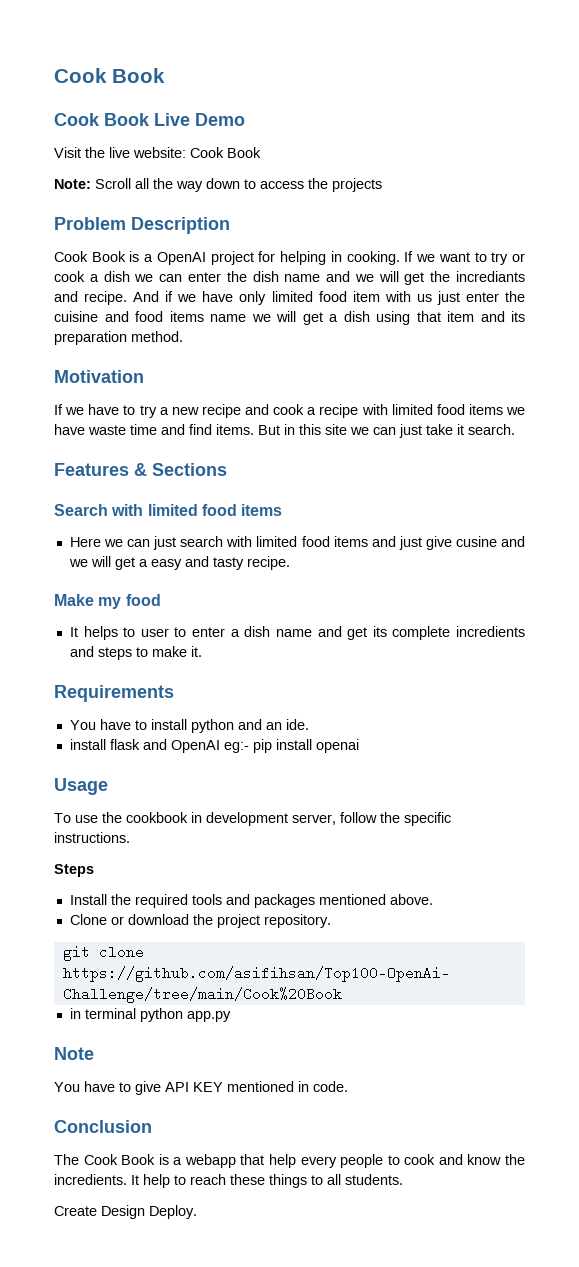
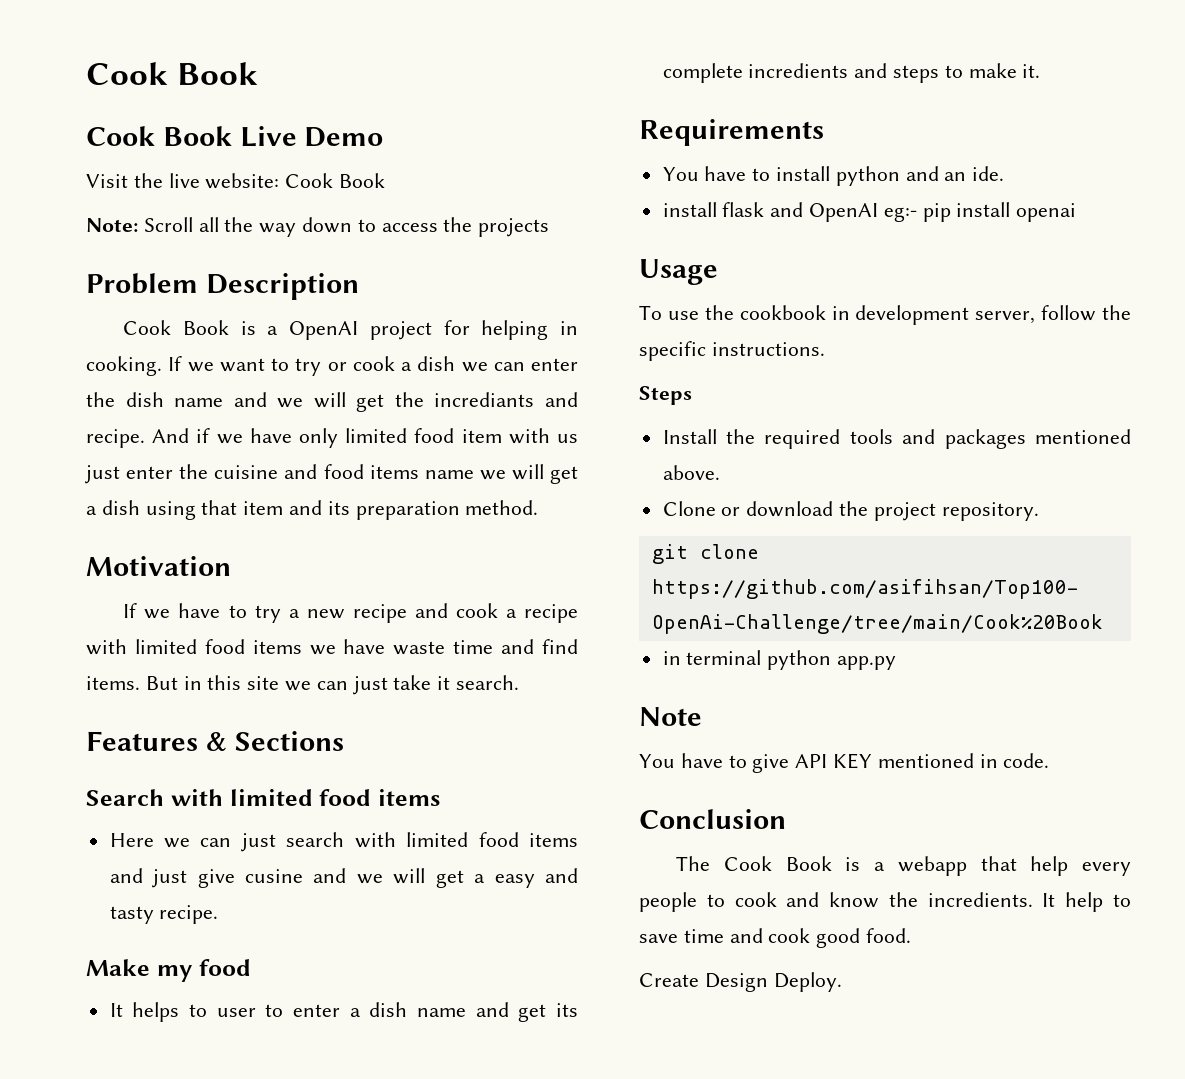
[190,1174,403,1188] reach these things to all students. -> [639,928,912,948] save time and cook good food.

